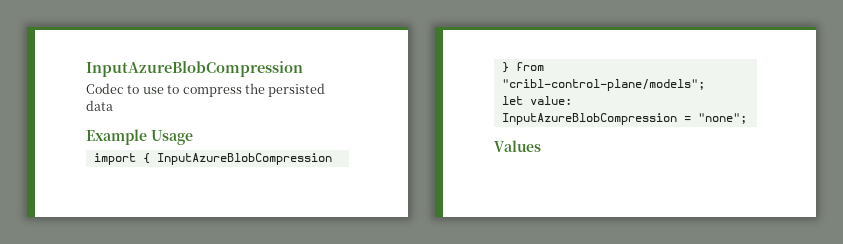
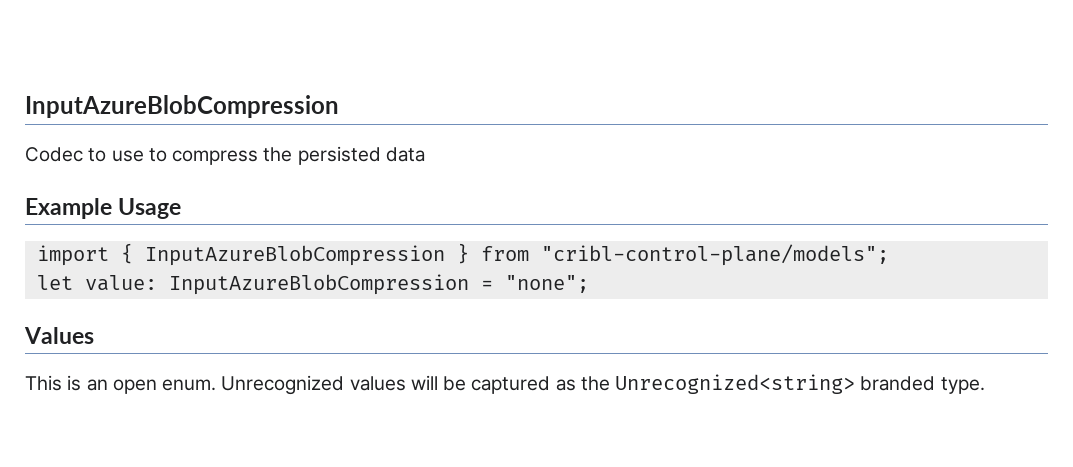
(541, 146) none -> [25,374,985,395] // This is an open enum. Unrecognized values will be captured as the Unrecognized<string> branded type.

